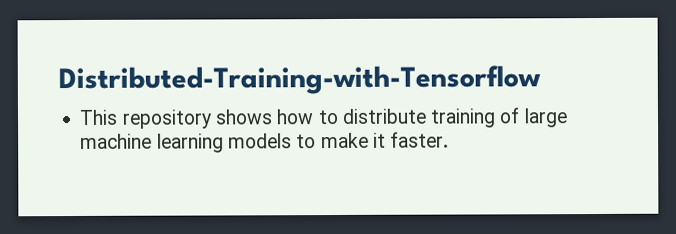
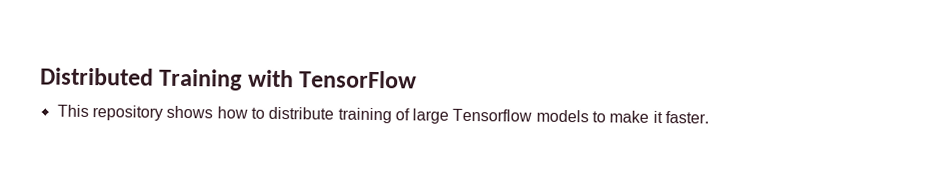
[58,65,541,96] Distributed-Training-with-Tensorflow -> [40,67,418,91] Distributed Training with TensorFlow
[80,133,224,153] machine learning -> [452,108,533,122] Tensorflow

